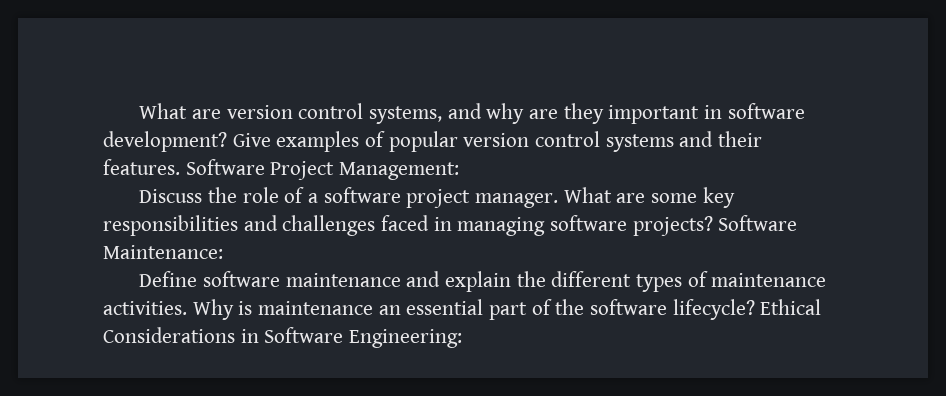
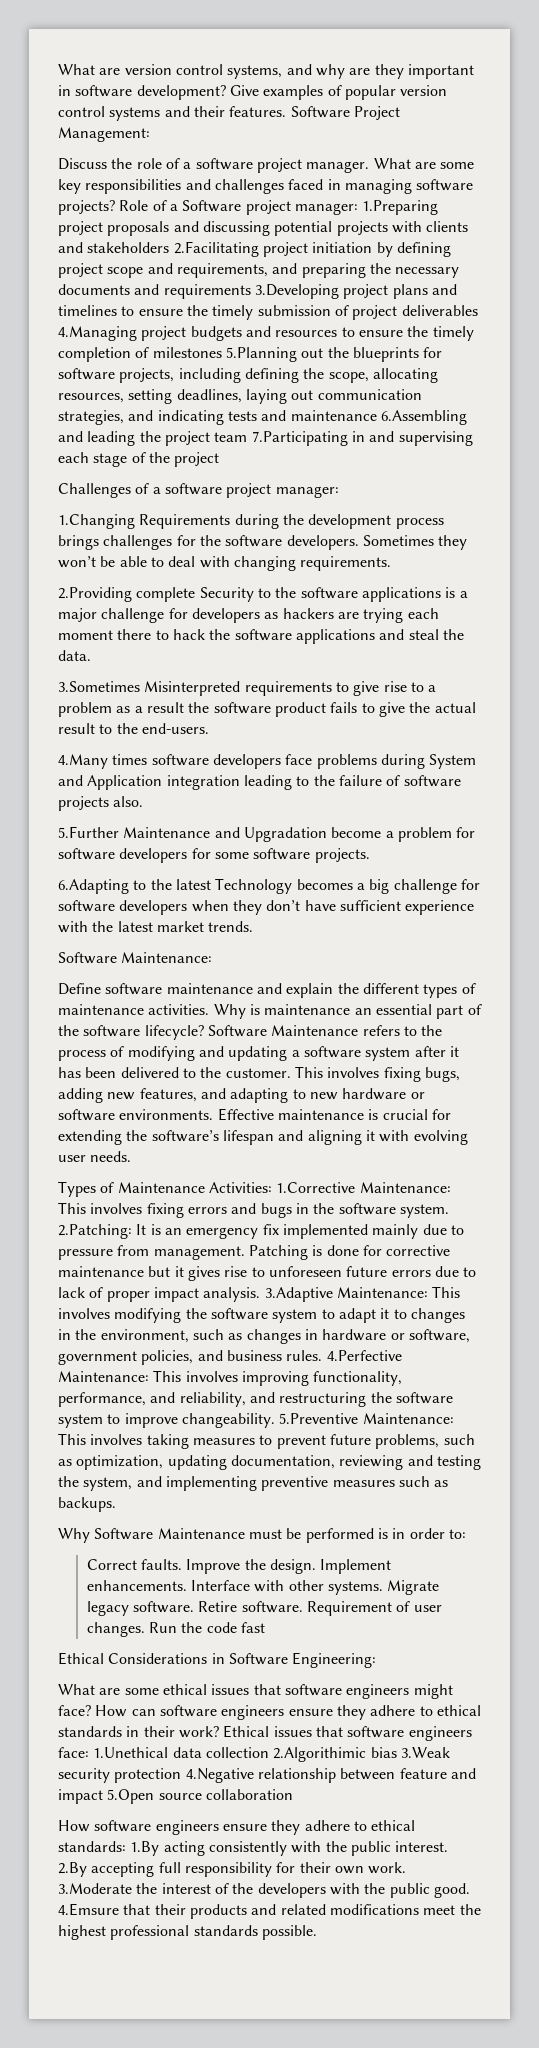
(713, 226) none -> [119,200,439,215] [58,221,469,236] [58,241,451,257] [58,263,460,278] [58,284,457,299] [58,305,478,320] [58,326,474,341] [58,347,443,362] [58,368,438,383] [58,389,422,404] [58,410,467,425] [58,431,473,446] [58,452,220,467] [58,483,339,498] [58,514,444,529] [58,535,468,550] [58,556,392,571] [58,587,468,602] [58,608,439,623] [58,629,464,644] [58,650,91,661] [58,681,437,696] [58,702,476,717] [58,723,209,734] [58,754,477,769] [58,775,461,790] [58,796,144,811] [58,826,476,842] [58,848,370,863] [58,878,480,894] [58,900,475,915] [58,921,254,933] Role of a Software project manager: 1.Preparing project proposals and discussing potential projects with clients and stakeholders 2.Facilitating project initiation by defining project scope and requirements, and preparing the necessary documents and requirements 3.Developing project plans and timelines to ensure the timely submission of project deliverables 4.Managing project budgets and resources to ensure the timely completion of milestones 5.Planning out the blueprints for software projects, including defining the scope, allocating resources, setting deadlines, laying out communication strategies, and indicating tests and maintenance 6.Assembling and leading the project team 7.Participating in and supervising each stage of the project // Challenges of a software project manager: // 1.Changing Requirements during the development process brings challenges for the software developers. Sometimes they won’t be able to deal with changing requirements. // 2.Providing complete Security to the software applications is a major challenge for developers as hackers are trying each moment there to hack the software applications and steal the data. // 3.Sometimes Misinterpreted requirements to give rise to a problem as a result the software product fails to give the actual result to the end-users. // 4.Many times software developers face problems during System and Application integration leading to the failure of software projects also. // 5.Further Maintenance and Upgradation become a problem for software developers for some software projects. // 6.Adapting to the latest Technology becomes a big challenge for software developers when they don’t have sufficient experience with the latest market trends. //
(755, 309) none -> [207,1025,443,1037] [58,1046,459,1061] [58,1066,460,1082] [58,1088,425,1103] [58,1108,451,1121] [58,1130,468,1145] [58,1151,132,1162] [58,1181,451,1197] [58,1202,449,1218] [58,1224,464,1239] [58,1245,451,1260] [58,1266,477,1281] [58,1286,461,1302] [58,1308,465,1323] [58,1329,470,1344] [58,1350,402,1365] [58,1370,403,1386] [58,1392,453,1407] [58,1413,454,1428] [58,1433,475,1449] [58,1455,481,1470] [58,1476,449,1491] [58,1497,116,1512] [58,1528,466,1543] [86,1559,392,1574] [86,1580,440,1595] [86,1601,442,1616] [86,1622,265,1637] Software Maintenance refers to the process of modifying and updating a software system after it has been delivered to the customer. This involves fixing bugs, adding new features, and adapting to new hardware or software environments. Effective maintenance is crucial for extending the software’s lifespan and aligning it with evolving user needs. // Types of Maintenance Activities: 1.Corrective Maintenance: This involves fixing errors and bugs in the software system. 2.Patching: It is an emergency fix implemented mainly due to pressure from management. Patching is done for corrective maintenance but it gives rise to unforeseen future errors due to lack of proper impact analysis. 3.Adaptive Maintenance: This involves modifying the software system to adapt it to changes in the environment, such as changes in hardware or software, government policies, and business rules. 4.Perfective Maintenance: This involves improving functionality, performance, and reliability, and restructuring the software system to improve changeability. 5.Preventive Maintenance: This involves taking measures to prevent future problems, such as optimization, updating documentation, reviewing and testing the system, and implementing preventive measures such as backups. // Why Software Maintenance must be performed is in order to: // Correct faults. Improve the design. Implement enhancements. Interface with other systems. Migrate legacy software. Retire software. Requirement of user changes. Run the code fast //
(463, 338) none -> [58,1684,453,1699] [58,1705,481,1720] [58,1725,472,1741] [58,1747,450,1762] [58,1768,476,1783] [58,1789,293,1804] [58,1820,416,1835] [58,1841,449,1856] [58,1862,407,1877] [58,1883,470,1898] [58,1903,481,1919] [58,1925,317,1940] // What are some ethical issues that software engineers might face? How can software engineers ensure they adhere to ethical standards in their work? Ethical issues that software engineers face: 1.Unethical data collection 2.Algorithimic bias 3.Weak security protection 4.Negative relationship between feature and impact 5.Open source collaboration // How software engineers ensure they adhere to ethical standards: 1.By acting consistently with the public interest. 2.By accepting full responsibility for their own work. 3.Moderate the interest of the developers with the public good. 4.Emsure that their products and related modifications meet the highest professional standards possible.

